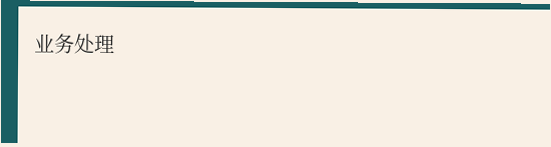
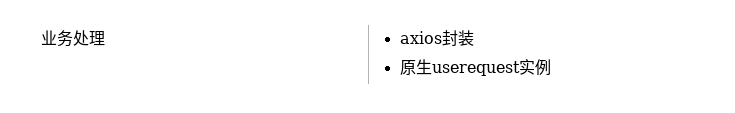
(115, 44) none -> [399,30,474,46] [399,59,551,76] // axios封装 // 原生userequest实例

